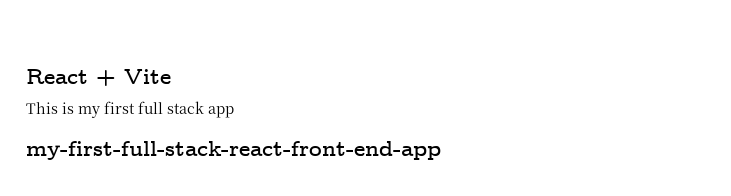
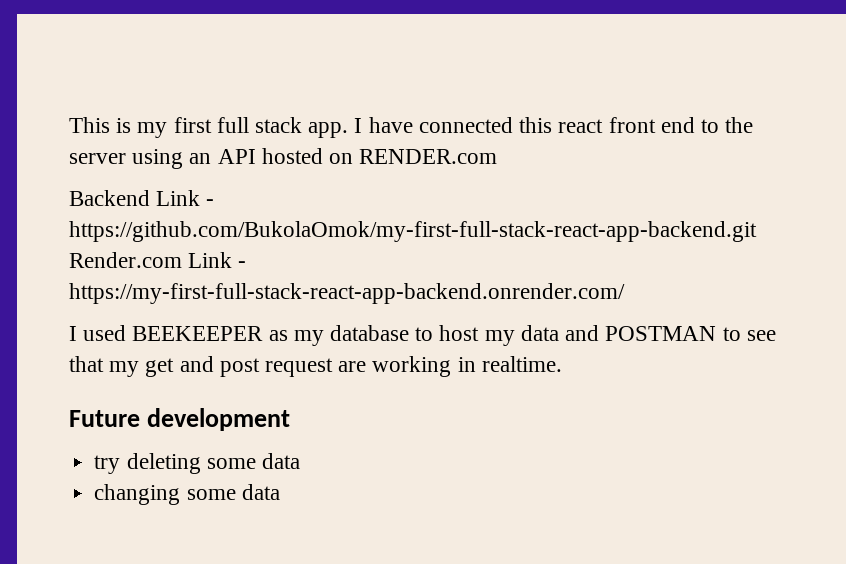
[26,69,171,86] React + Vite // -> (69, 125) none
[208,106,234,118] [26,141,441,160] app // my-first-full-stack-react-front-end-app -> [308,117,754,138] [69,148,498,169] [69,190,215,206] [69,221,757,242] [69,252,247,268] [69,283,625,304] [69,325,776,346] [69,356,562,377] [69,408,290,431] [94,453,300,474] [94,484,280,505] app. I have connected this react front end to the server using an API hosted on RENDER.com // Backend Link - https://github.com/BukolaOmok/my-first-full-stack-react-app-backend.git Render.com Link - https://my-first-full-stack-react-app-backend.onrender.com/ // I used BEEKEEPER as my database to host my data and POSTMAN to see that my get and post request are working in realtime. // Future development // try deleting some data // changing some data

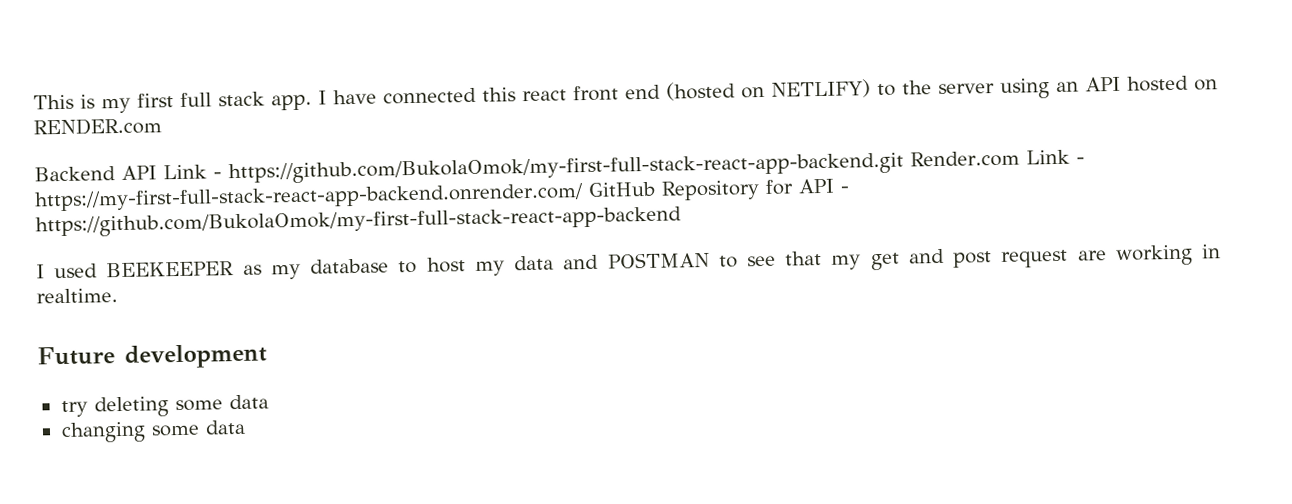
(695, 125) none -> [666,79,871,101] (hosted on NETLIFY)
(150, 198) none -> [121,165,157,180] API
(625, 293) none -> [587,178,850,201] [35,206,682,238] GitHub Repository for API - https://github.com/BukolaOmok/my-first-full-stack-react-app-backend

